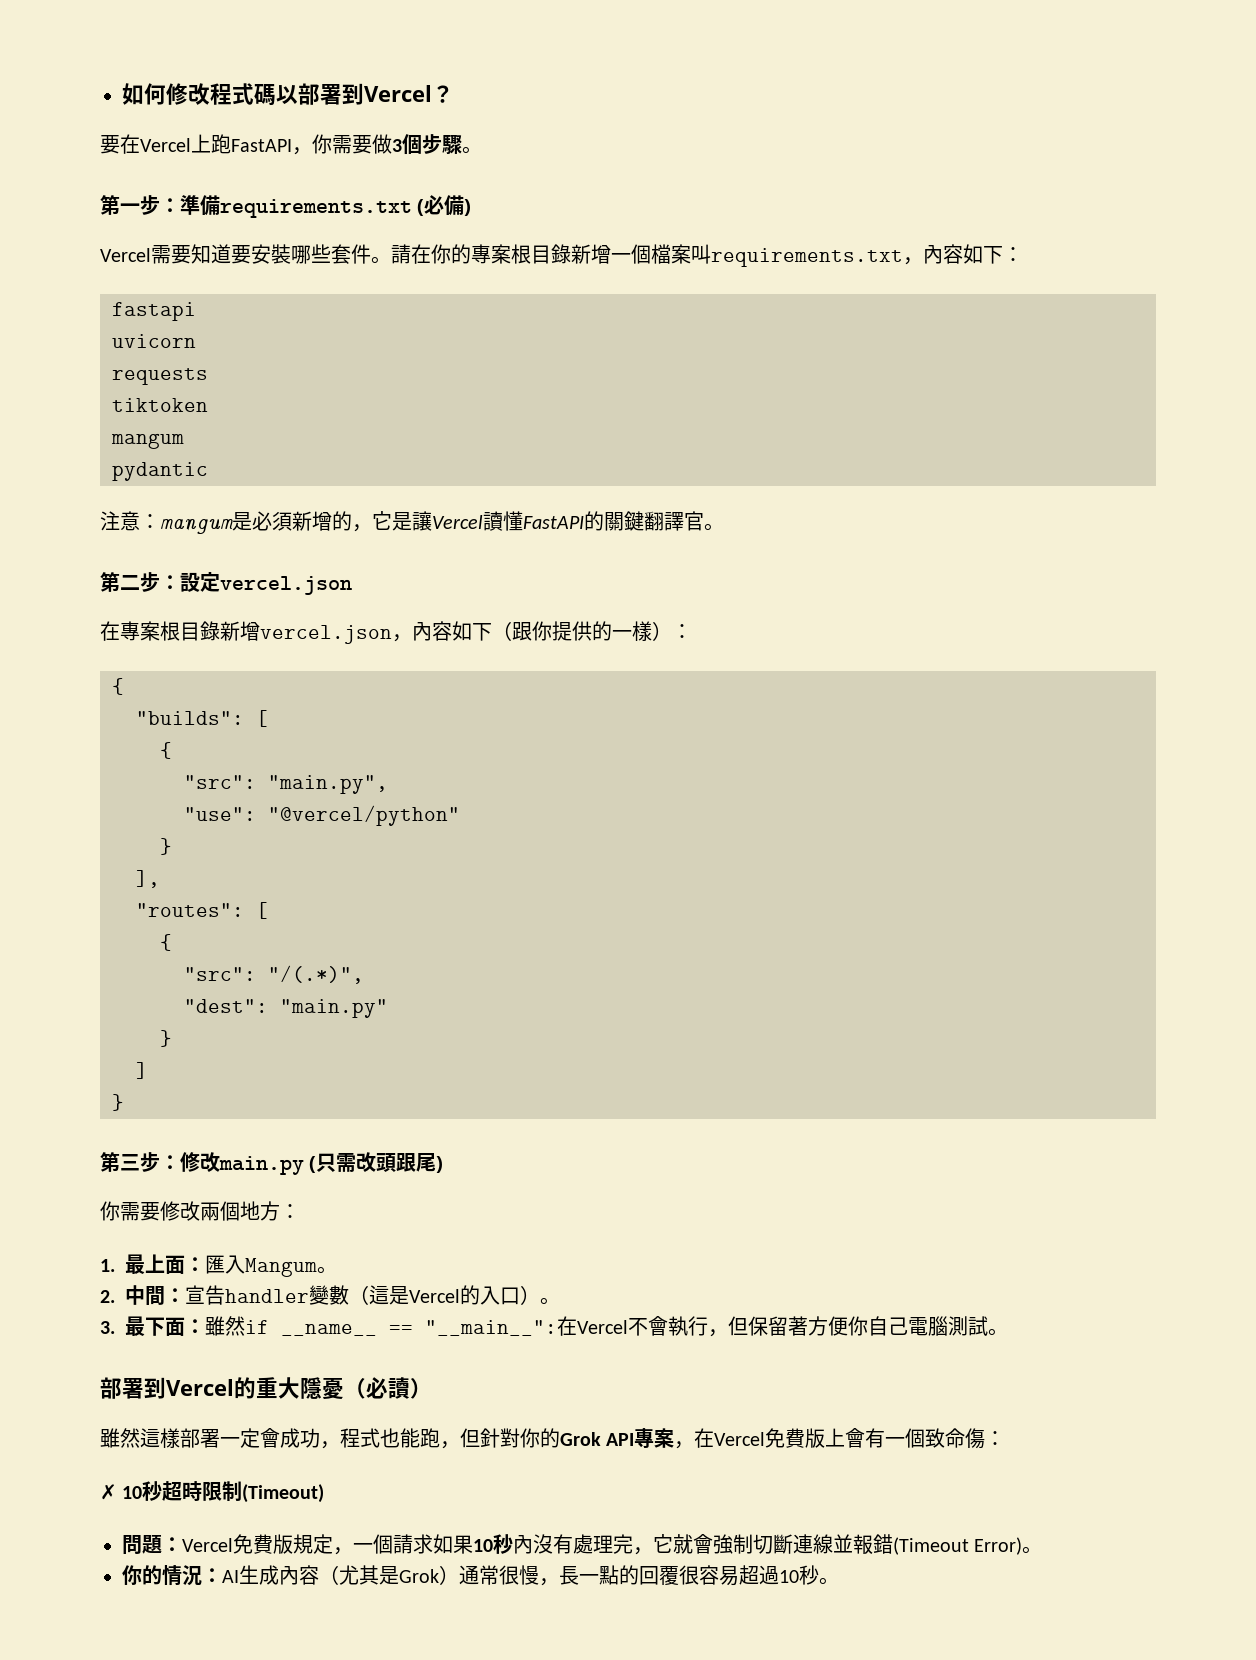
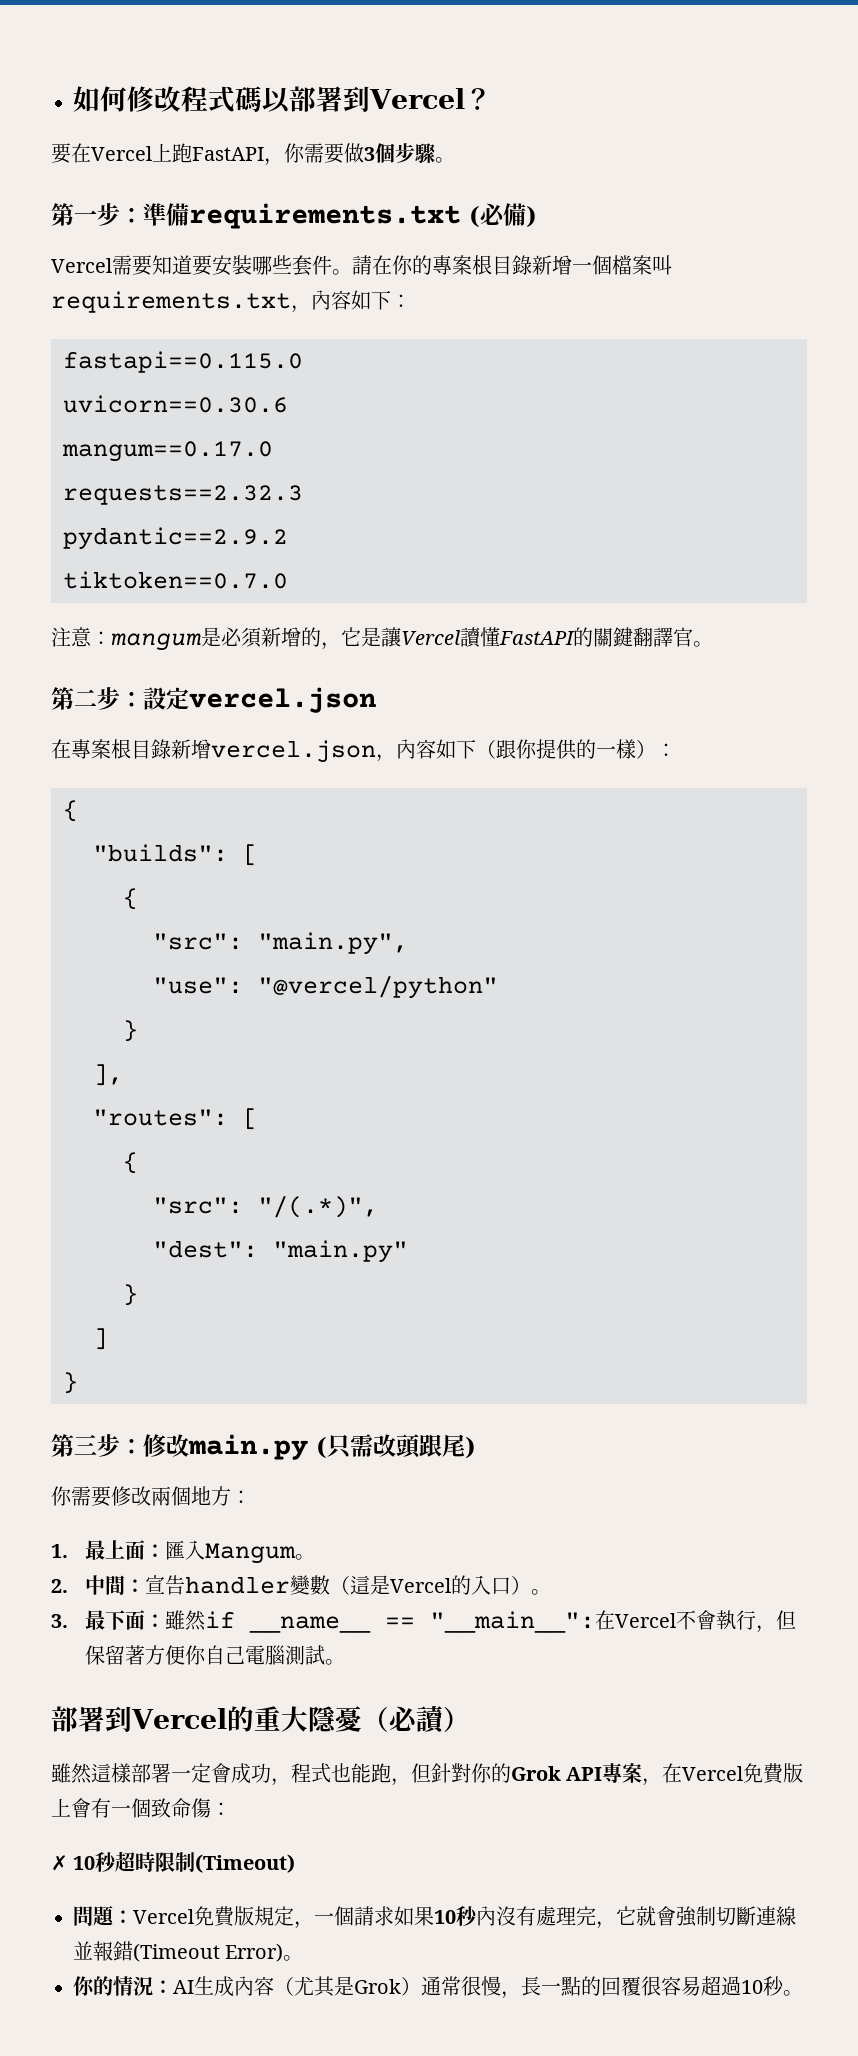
[112,302,196,321] [112,334,196,348] [112,368,208,385] [112,398,208,412] [111,433,184,449] [112,462,208,481] fastapi // uvicorn // requests // tiktoken // mangum // pydantic -> [63,351,303,373] [63,395,288,413] [62,441,273,462] [63,485,303,505] [63,527,288,550] [63,571,288,589] fastapi==0.115.0 // uvicorn==0.30.6 // mangum==0.17.0 // requests==2.32.3 // pydantic==2.9.2 // tiktoken==0.7.0

